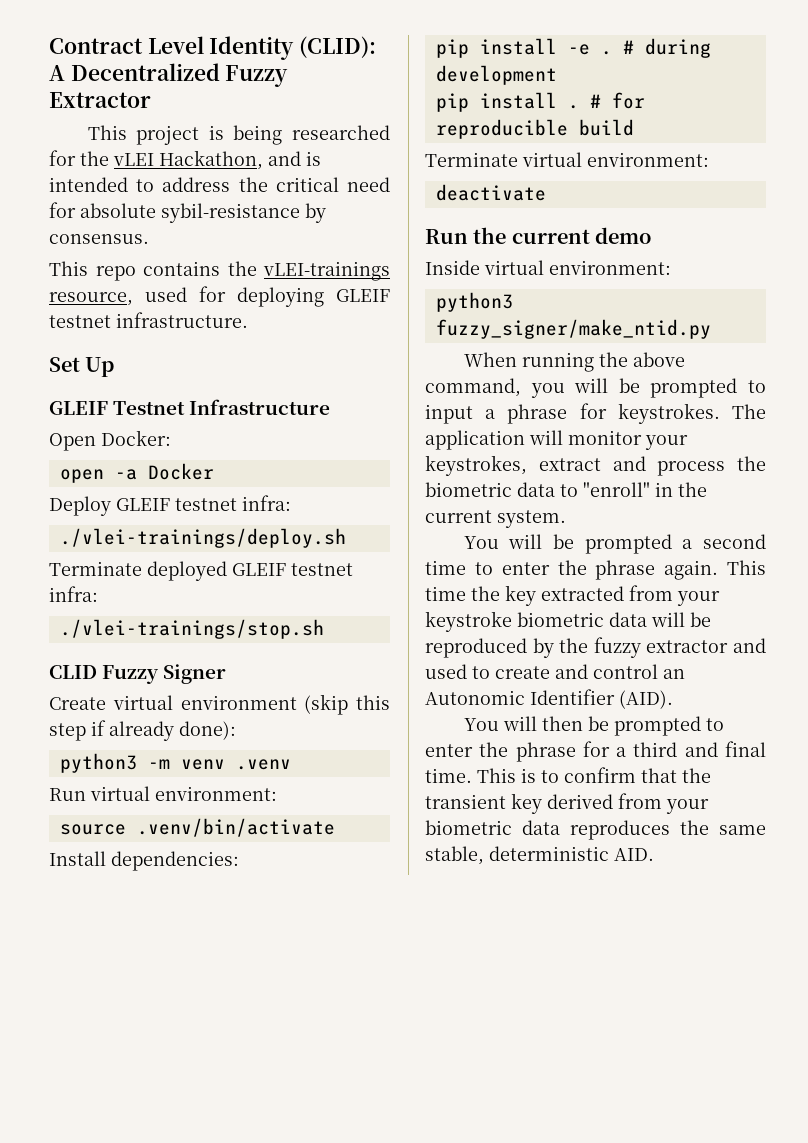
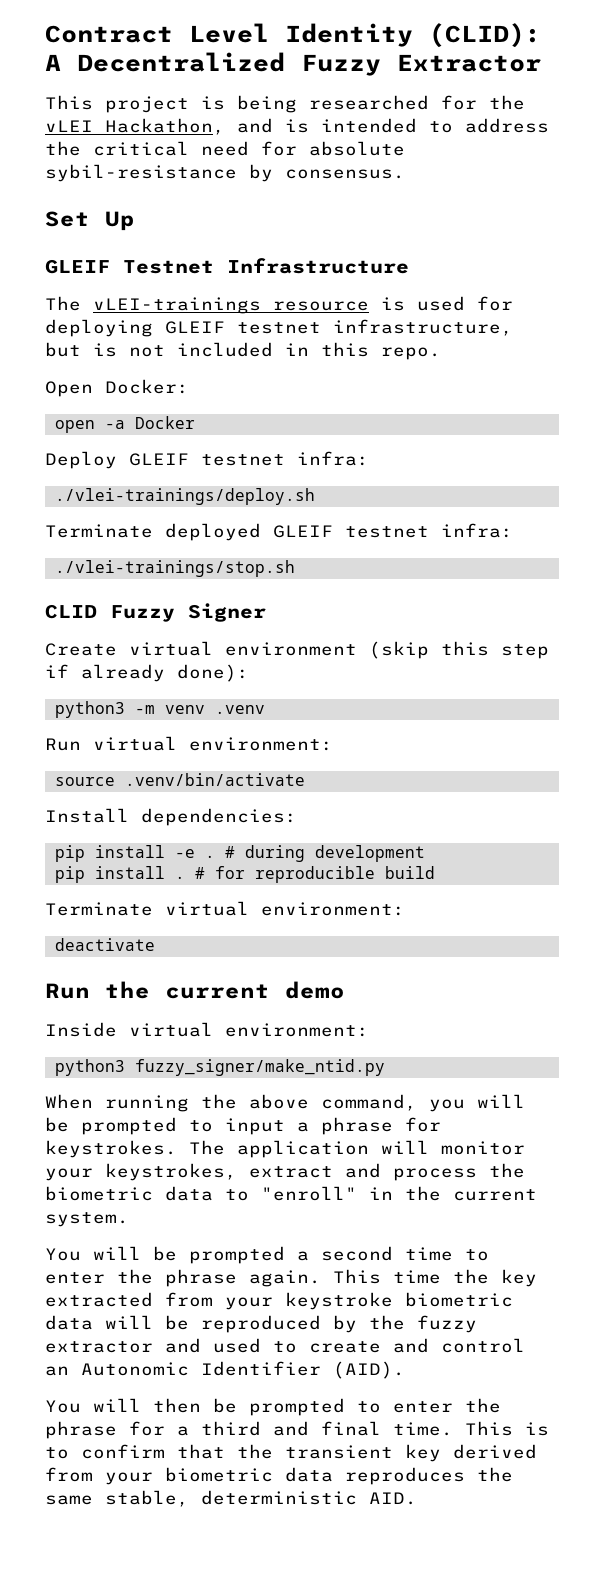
[49,261,390,281] [49,286,390,307] [49,312,248,328] // This repo contains the vLEI-trainings resource, used for deploying GLEIF testnet infrastructure. -> (405, 174) none
(331, 407) none -> [45,296,513,314] [45,319,513,337] [45,342,441,360] // The vLEI-trainings resource is used for deploying GLEIF testnet infrastructure, but is not included in this repo.

